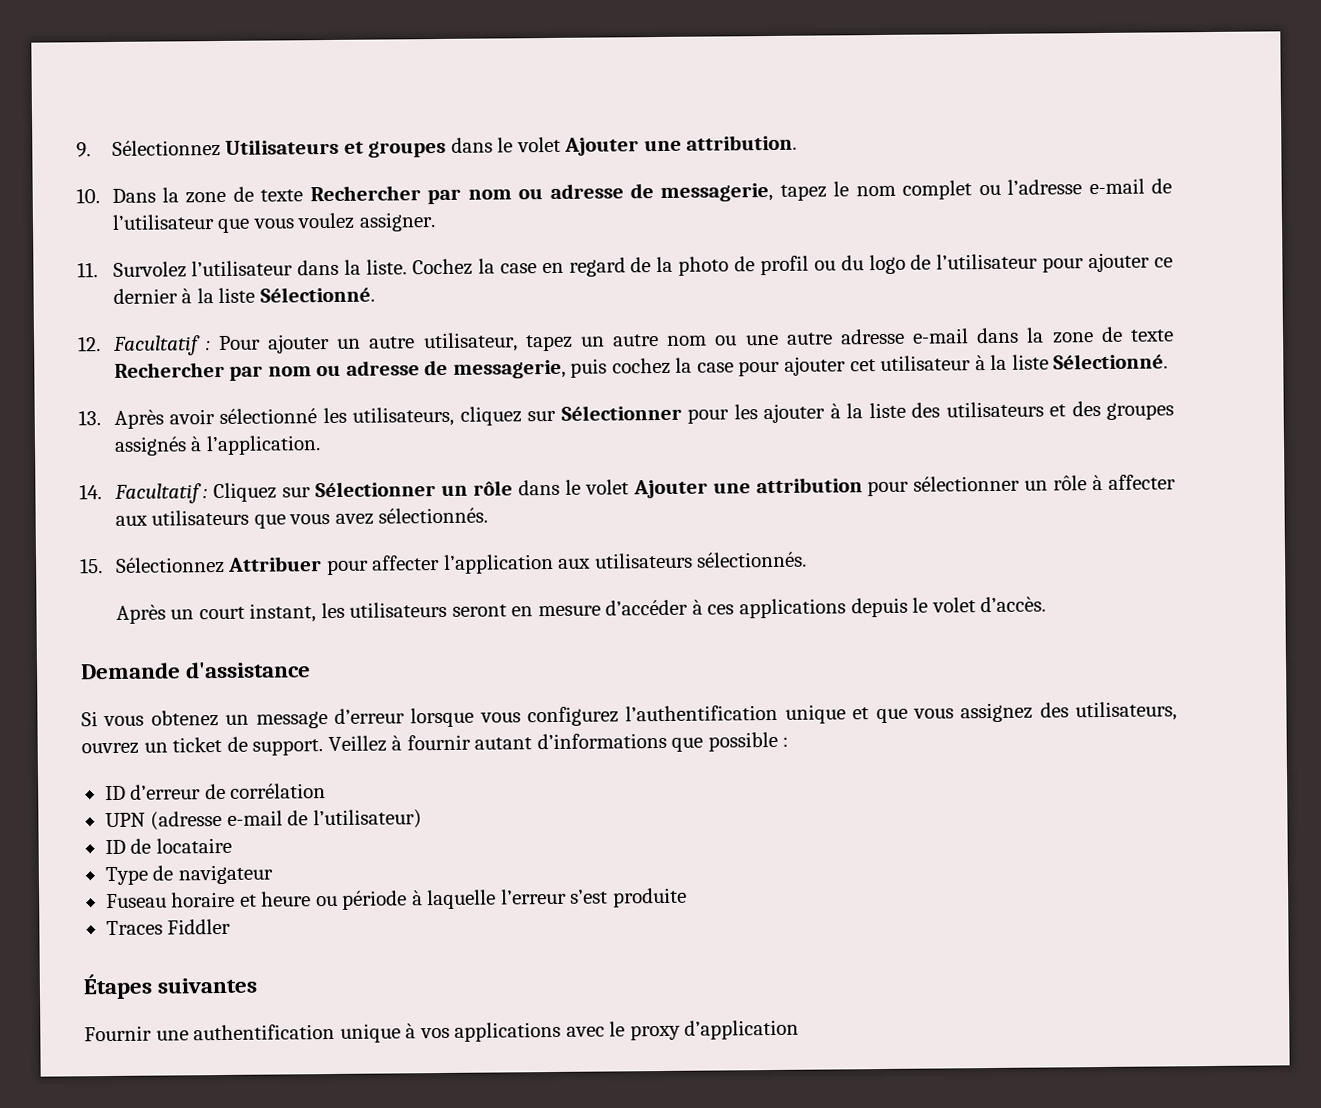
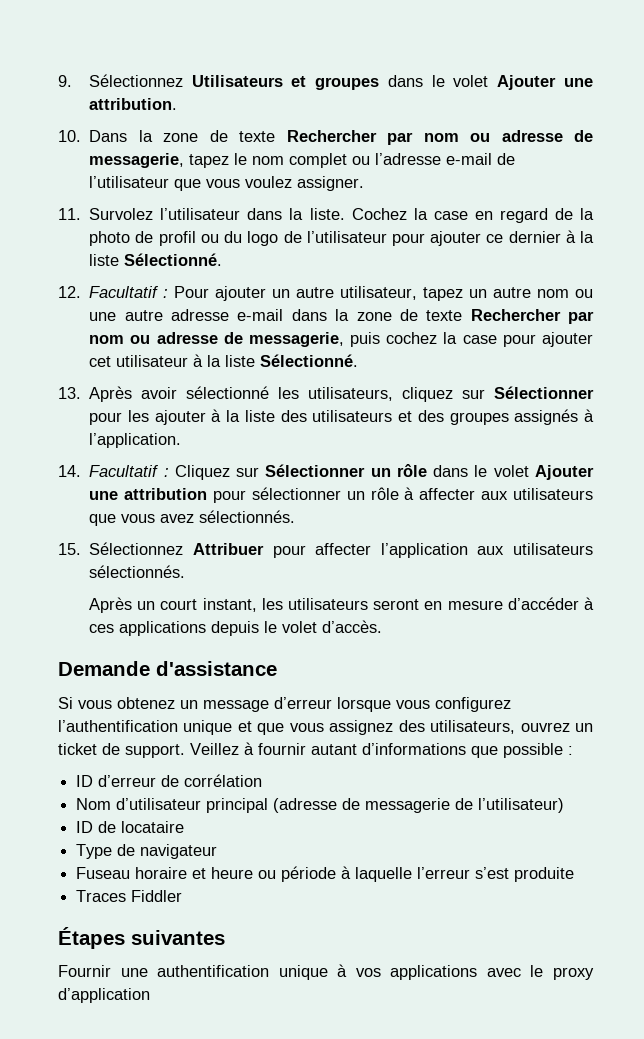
[104,810,283,831] UPN (adresse e-mail -> [76,798,451,813] Nom d’utilisateur principal (adresse de messagerie

